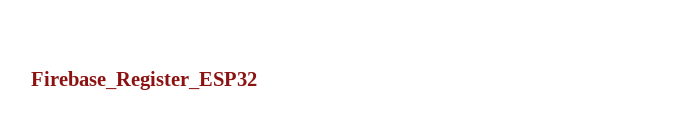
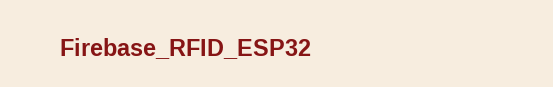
[31,71,257,90] Firebase_Register_ESP32 -> [60,38,311,59] Firebase_RFID_ESP32

